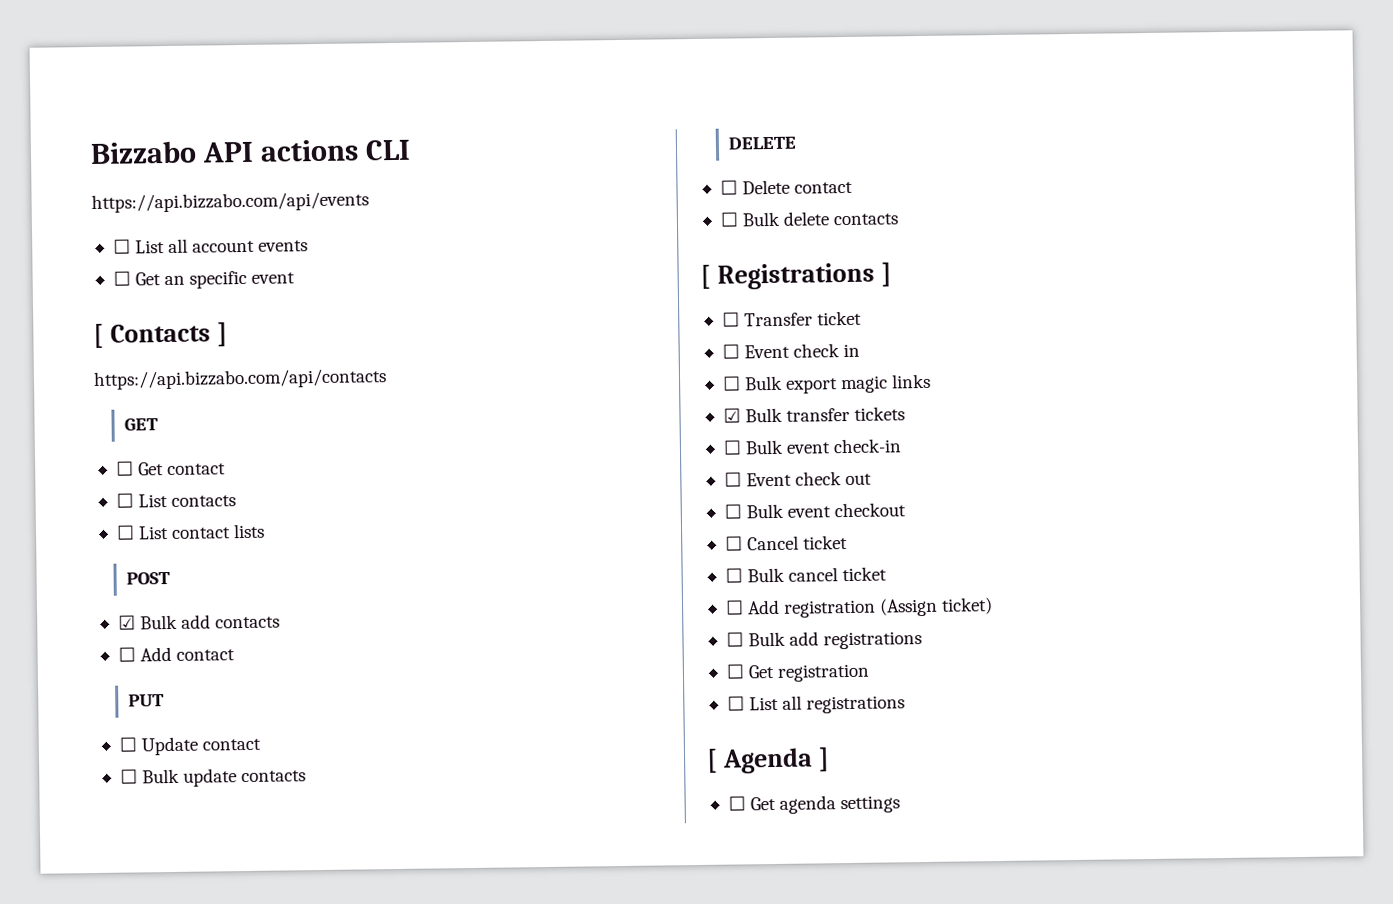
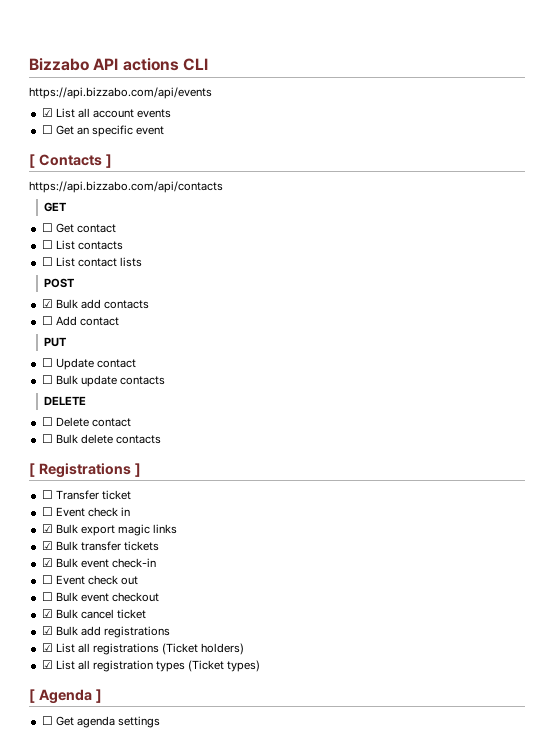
[112,239,131,254] ☐ -> [41,108,53,117] ☑
[722,376,741,391] ☐ -> [41,524,53,533] ☑
[722,440,742,455] ☐ -> [41,558,53,567] ☑
[724,534,849,551] [724,568,743,583] ☐ Cancel ticket // ☐ -> [41,609,53,618] ☑
[724,597,994,618] [725,632,744,647] ☐ Add registration (Assign ticket) // ☐ -> [41,626,53,635] ☑
[725,663,871,682] [726,696,745,711] ☐ Get registration // ☐ -> [41,643,53,652] ☑
(906, 704) none -> [162,643,245,655] [41,660,261,672] (Ticket holders) // ☑ List all registration types (Ticket types)

